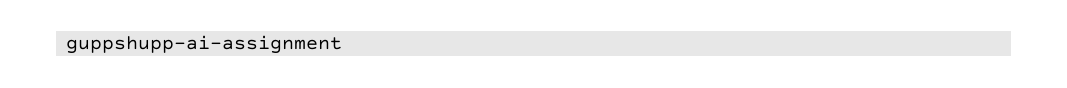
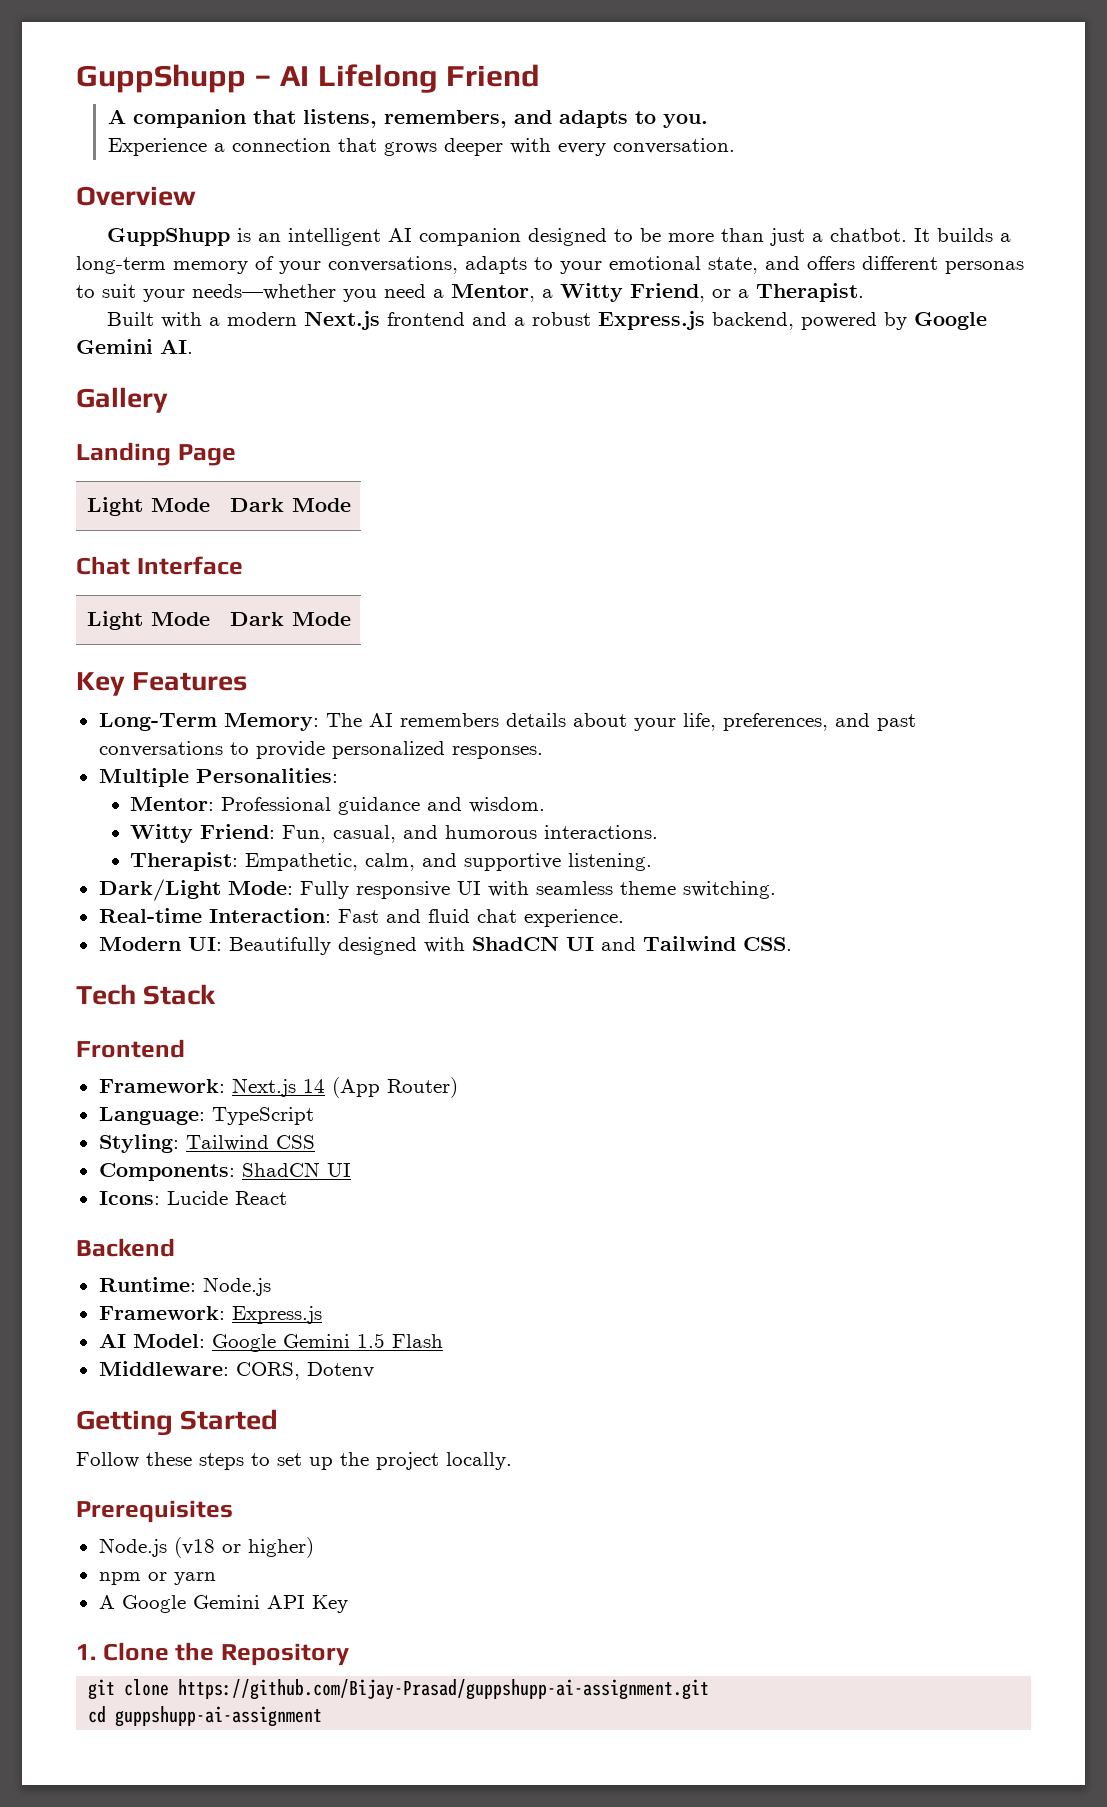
(65, 44) none -> [76,64,540,93] [107,109,708,128] [107,138,735,156] [76,186,196,206] [106,228,1011,246] [76,256,1024,274] [76,283,864,302] [106,311,987,330] [76,339,193,354] [76,387,168,413] [76,442,236,466] [86,497,210,516] [229,498,351,512] [76,556,243,575] [86,611,210,630] [229,612,351,626] [76,672,248,696] [98,713,916,731] [98,741,543,759] [98,768,338,787] [130,797,546,815] [130,824,659,843] [130,852,653,871] [98,879,776,901] [98,908,624,927] [98,936,792,955] [76,984,217,1005] [76,1039,185,1058] [98,1077,458,1098] [98,1107,314,1125] [98,1134,315,1153] [98,1162,351,1181] [98,1191,287,1205] [76,1238,175,1257] [98,1277,271,1296] [98,1306,322,1324] [98,1333,443,1352] [98,1361,374,1380] [76,1409,279,1436] [76,1452,512,1470] [76,1500,233,1523] [98,1537,314,1558] [98,1572,216,1585] [98,1595,348,1613] [76,1642,349,1666] [88,1679,710,1700] [88,1706,107,1723] GuppShupp – AI Lifelong Friend // A companion that listens, remembers, and adapts to you. // Experience a connection that grows deeper with every conversation. // Overview // GuppShupp is an intelligent AI companion designed to be more than just a chatbot. It builds a long-term memory of your conversations, adapts to your emotional state, and offers different personas to suit your needs—whether you need a Mentor, a Witty Friend, or a Therapist. // Built with a modern Next.js frontend and a robust Express.js backend, powered by Google Gemini AI. // Gallery // Landing Page // Light Mode | Dark Mode // Chat Interface // Light Mode | Dark Mode // Key Features // Long-Term Memory: The AI remembers details about your life, preferences, and past conversations to provide personalized responses. // Multiple Personalities: // Mentor: Professional guidance and wisdom. // Witty Friend: Fun, casual, and humorous interactions. // Therapist: Empathetic, calm, and supportive listening. // Dark/Light Mode: Fully responsive UI with seamless theme switching. // Real-time Interaction: Fast and fluid chat experience. // Modern UI: Beautifully designed with ShadCN UI and Tailwind CSS. // Tech Stack // Frontend // Framework: Next.js 14 (App Router) // Language: TypeScript // Styling: Tailwind CSS // Components: ShadCN UI // Icons: Lucide React // Backend // Runtime: Node.js // Framework: Express.js // AI Model: Google Gemini 1.5 Flash // Middleware: CORS, Dotenv // Getting Started // Follow these steps to set up the project locally. // Prerequisites // Node.js (v18 or higher) // npm or yarn // A Google Gemini API Key // 1. Clone the Repository // git clone https://github.com/Bijay-Prasad/guppshupp-ai-assignment.git // cd

